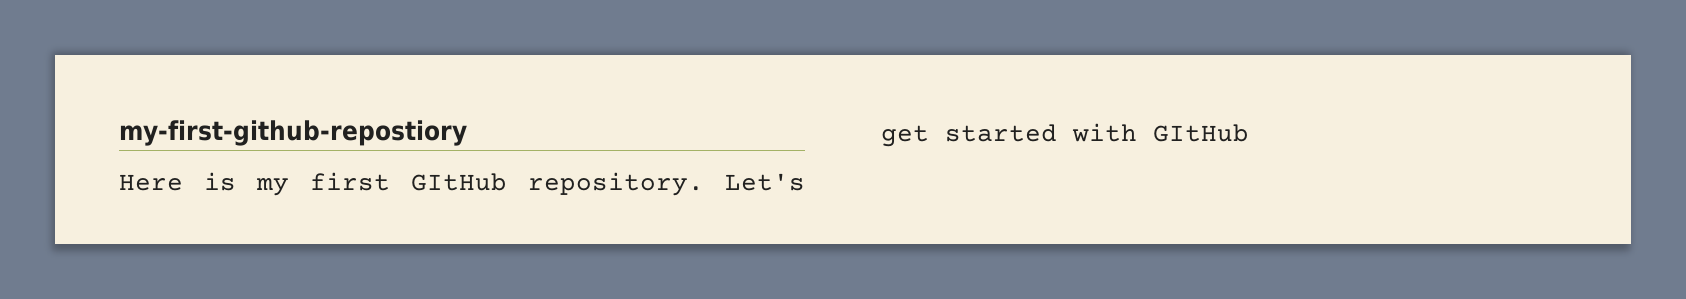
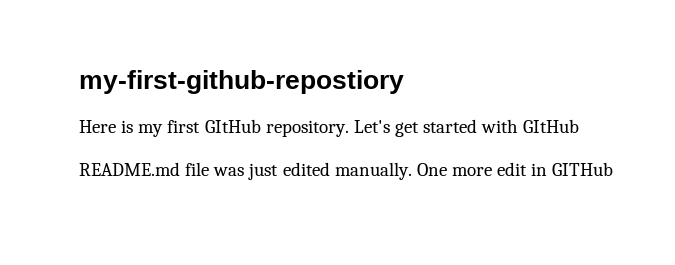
(1249, 133) none -> [79,162,614,180] // README.md file was just edited manually. One more edit in GITHub

